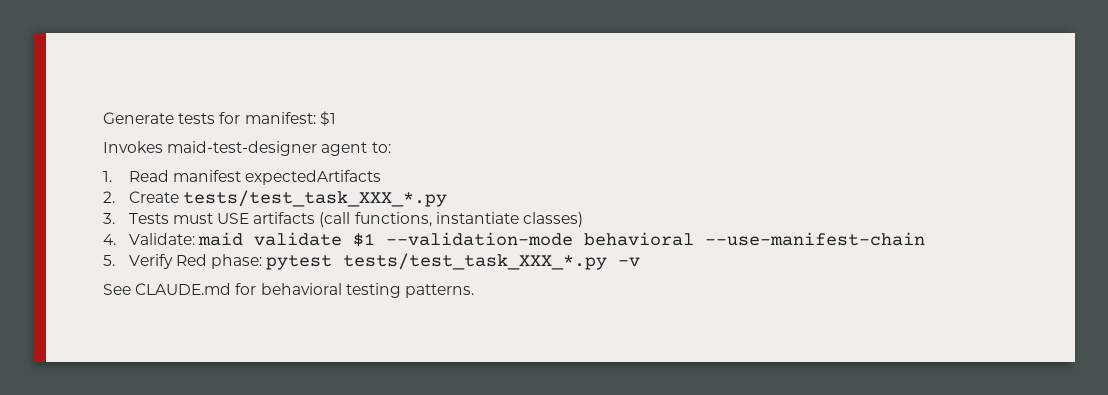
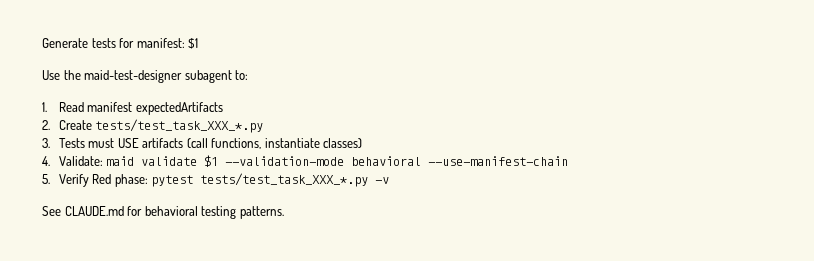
[103,141,368,156] Invokes maid-test-designer agent -> [42,70,232,83] Use the maid-test-designer subagent

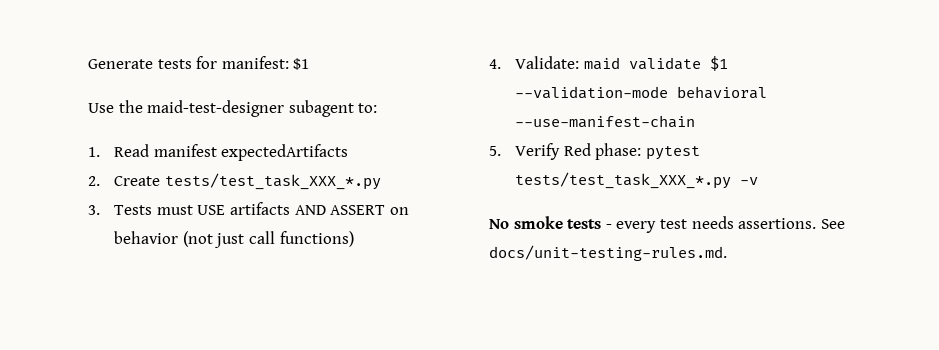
[186,138,363,149] (call functions, instantiate classes) -> [294,205,409,215] [114,231,354,248] AND ASSERT on behavior (not just call functions)
[42,206,284,219] See CLAUDE.md for behavioral testing patterns. -> [489,216,845,233] [489,245,727,261] No smoke tests - every test needs assertions. See docs/unit-testing-rules.md.

